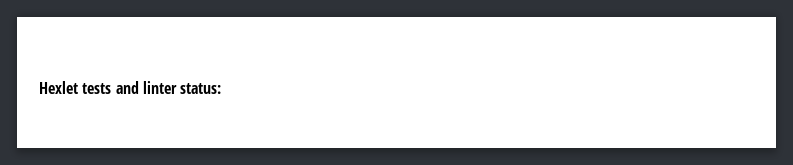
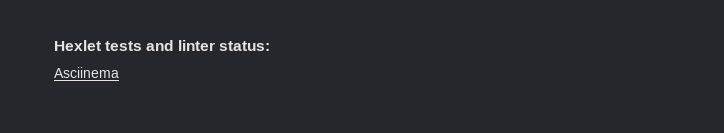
(222, 88) none -> [54,67,119,78] // Asciinema

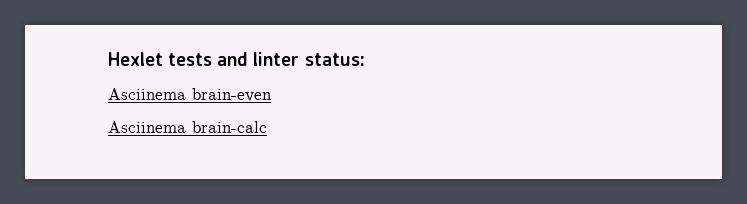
(119, 72) none -> [192,88,272,102] [108,121,267,133] brain-even // Asciinema brain-calc

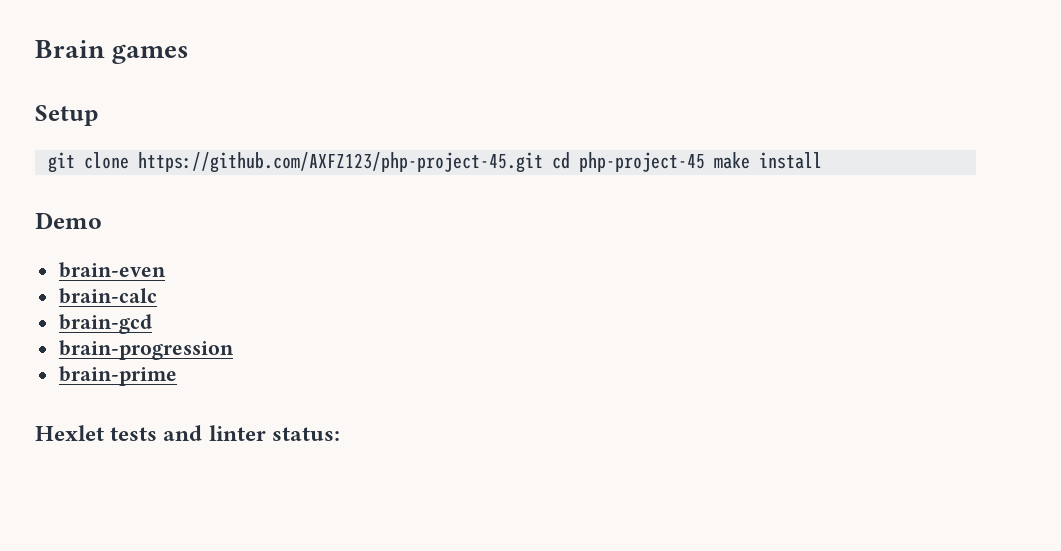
(108, 59) none -> [35,40,190,64] [35,105,99,126] [47,152,822,173] [35,212,102,229] [58,262,166,278] [58,288,157,304] [58,314,152,334] [58,340,234,360] [58,366,177,386] Brain games // Setup // git clone https://github.com/AXFZ123/php-project-45.git cd php-project-45 make install // Demo // brain-even // brain-calc // brain-gcd // brain-progression // brain-prime //
[108,88,272,102] [108,121,267,133] // Asciinema brain-even // Asciinema brain-calc -> (340, 434) none

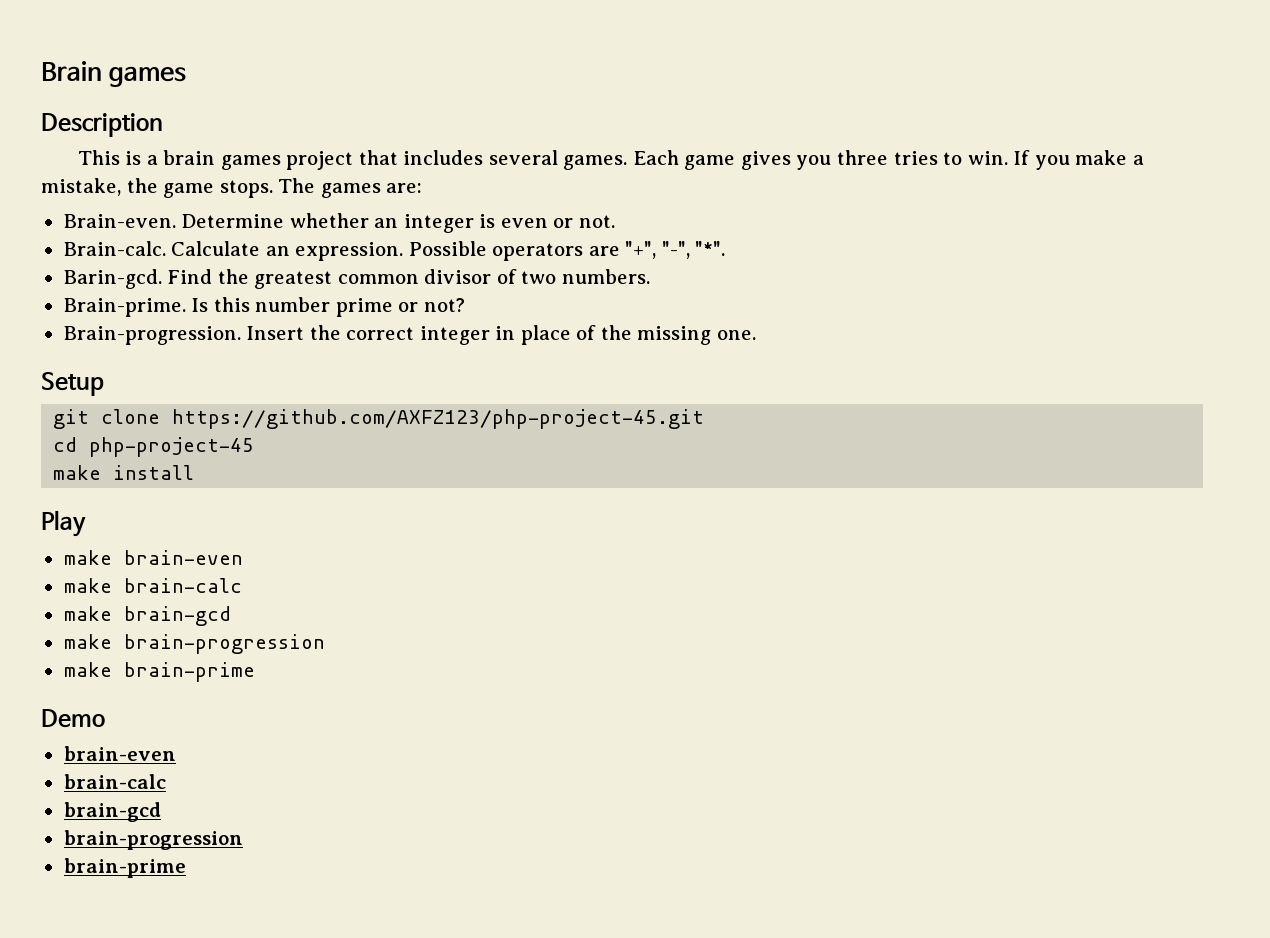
(190, 54) none -> [41,113,163,137] [77,150,1144,170] [41,178,423,198] [63,213,615,233] [63,241,726,261] [63,269,650,289] [63,297,465,317] [63,325,756,345] // Description // This is a brain games project that includes several games. Each game gives you three tries to win. If you make a mistake, the game stops. The games are: // Brain-even. Determine whether an integer is even or not. // Brain-calc. Calculate an expression. Possible operators are "+", "-", "*". // Barin-gcd. Find the greatest common divisor of two numbers. // Brain-prime. Is this number prime or not? // Brain-progression. Insert the correct integer in place of the missing one.
(543, 162) none -> (705, 419) //
(705, 162) none -> (255, 447) //
(822, 160) none -> [41,510,86,537] [63,550,243,565] [63,578,242,593] [63,606,231,626] [63,634,325,654] [63,662,255,682] // Play // make brain-even // make brain-calc // make brain-gcd // make brain-progression // make brain-prime
[35,425,340,441] // Hexlet tests and linter status: -> (186, 868) none

